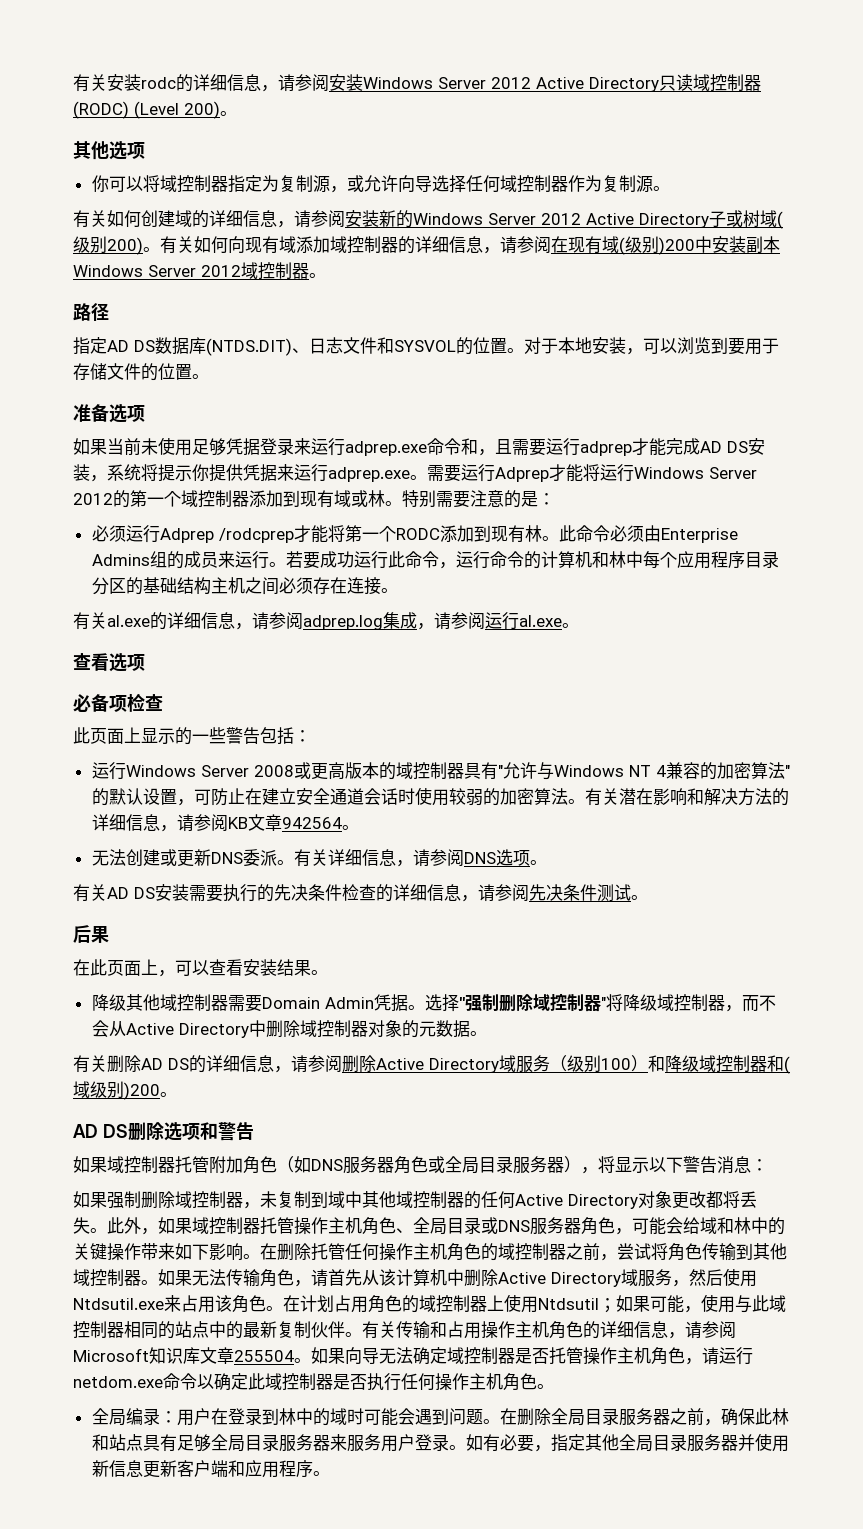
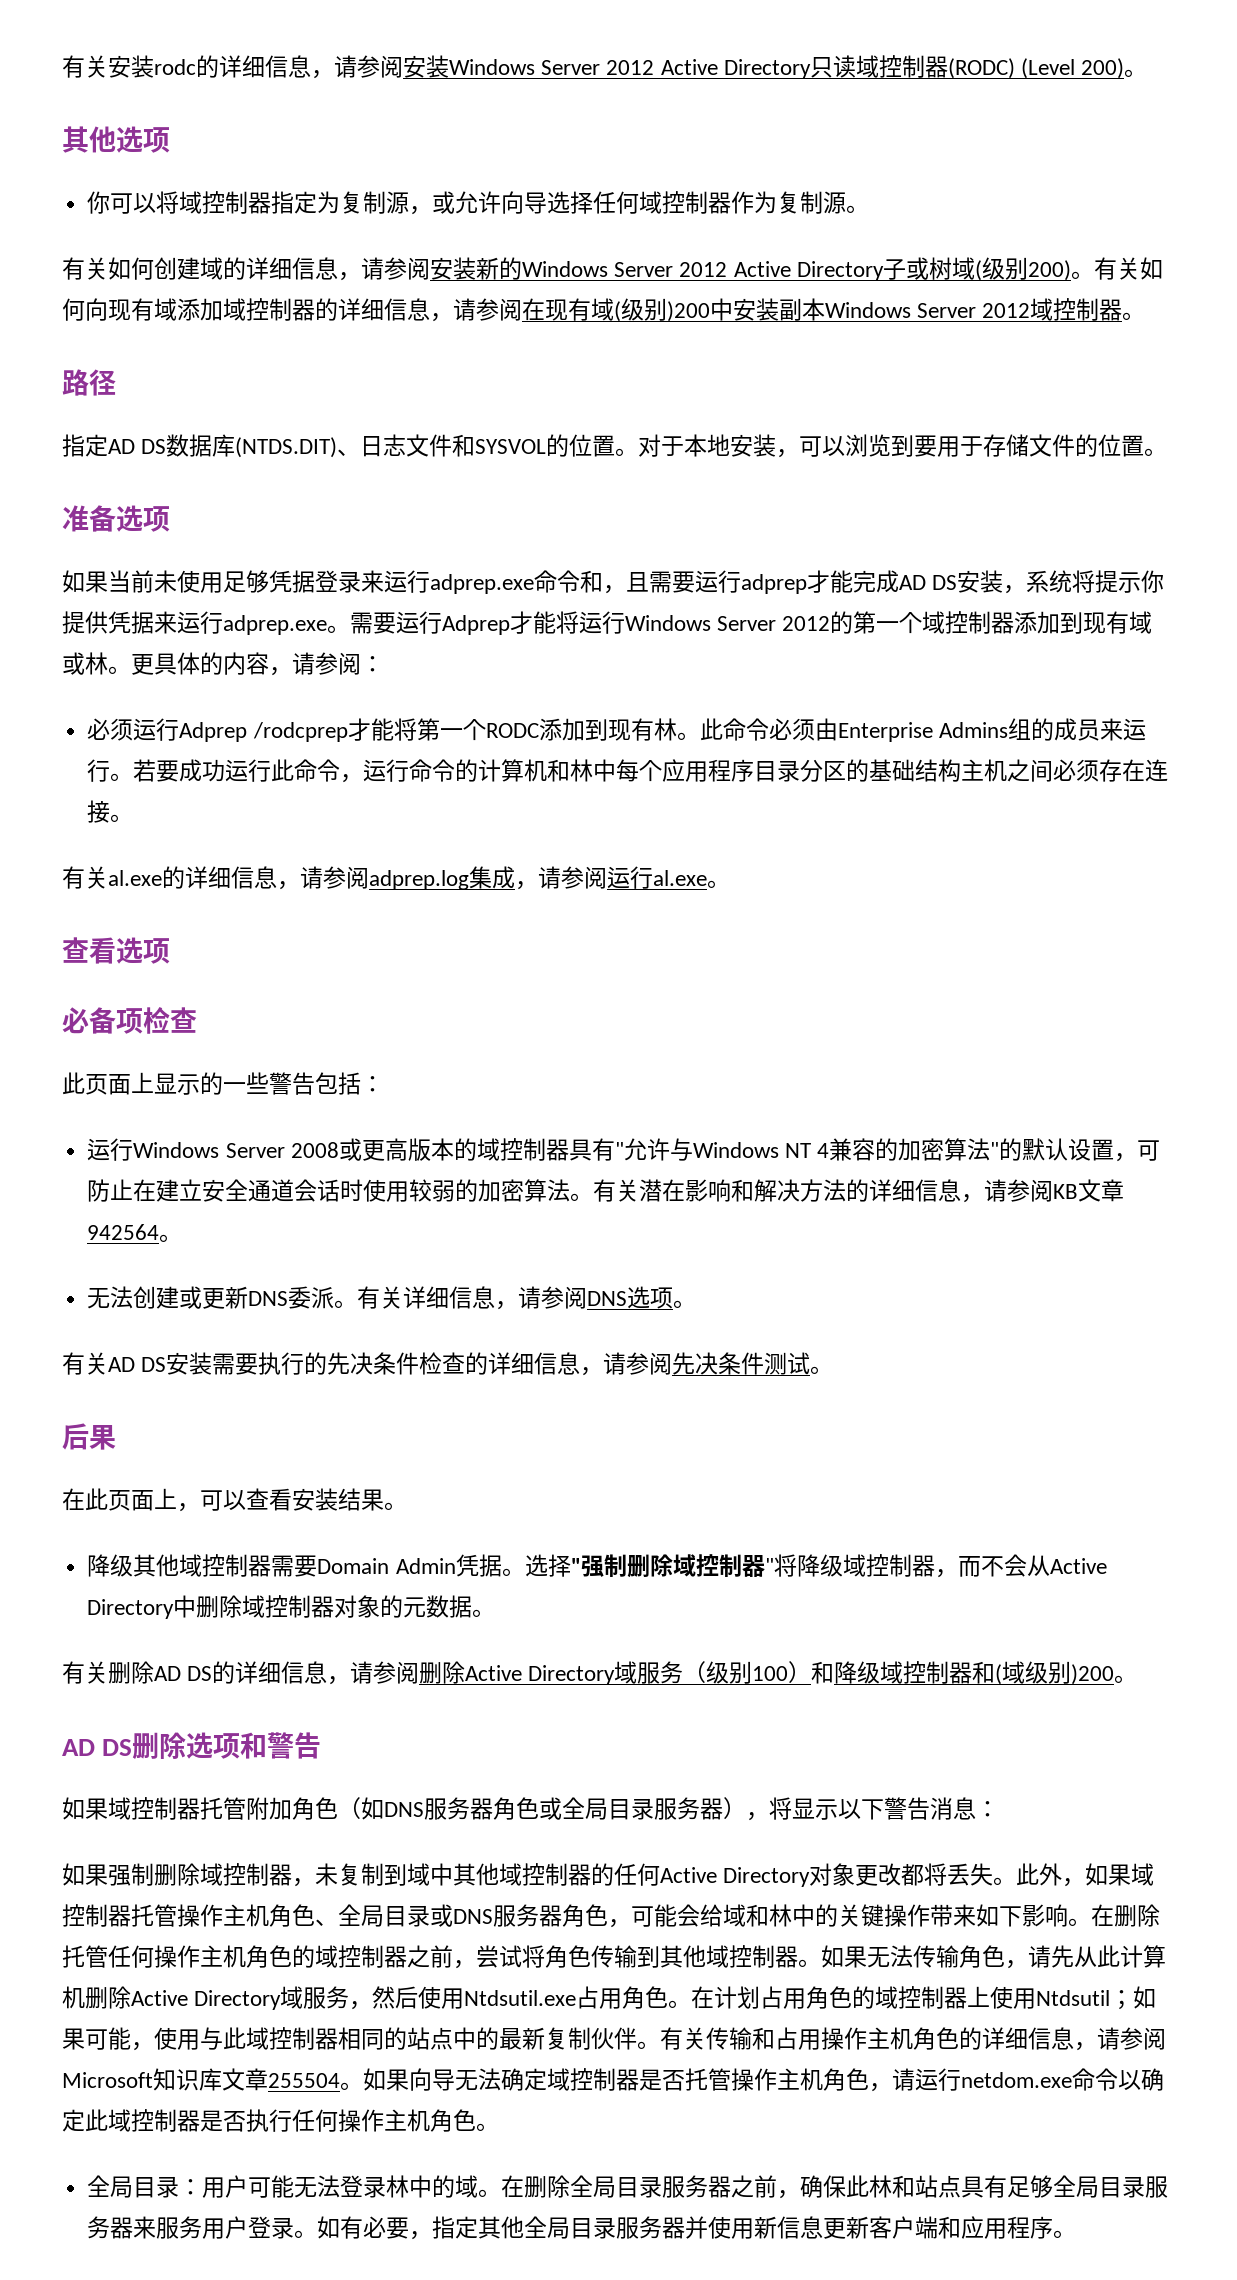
[402,490,538,508] 特别需要注意的是 -> [131,652,361,676] 更具体的内容，请参阅
[328,1269,464,1286] 首先从该计算机中 -> [1051,1945,1166,1968] [62,1986,85,2009] 先从此计算机
[164,1295,232,1313] 来占用该 -> [576,1986,623,2009] 占用
[125,1408,143,1425] 编 -> [133,2177,157,2198] 目
[210,1408,483,1426] 在登录到林中的域时可能会遇到问题 -> [248,2175,479,2198] 可能无法登录林中的域

